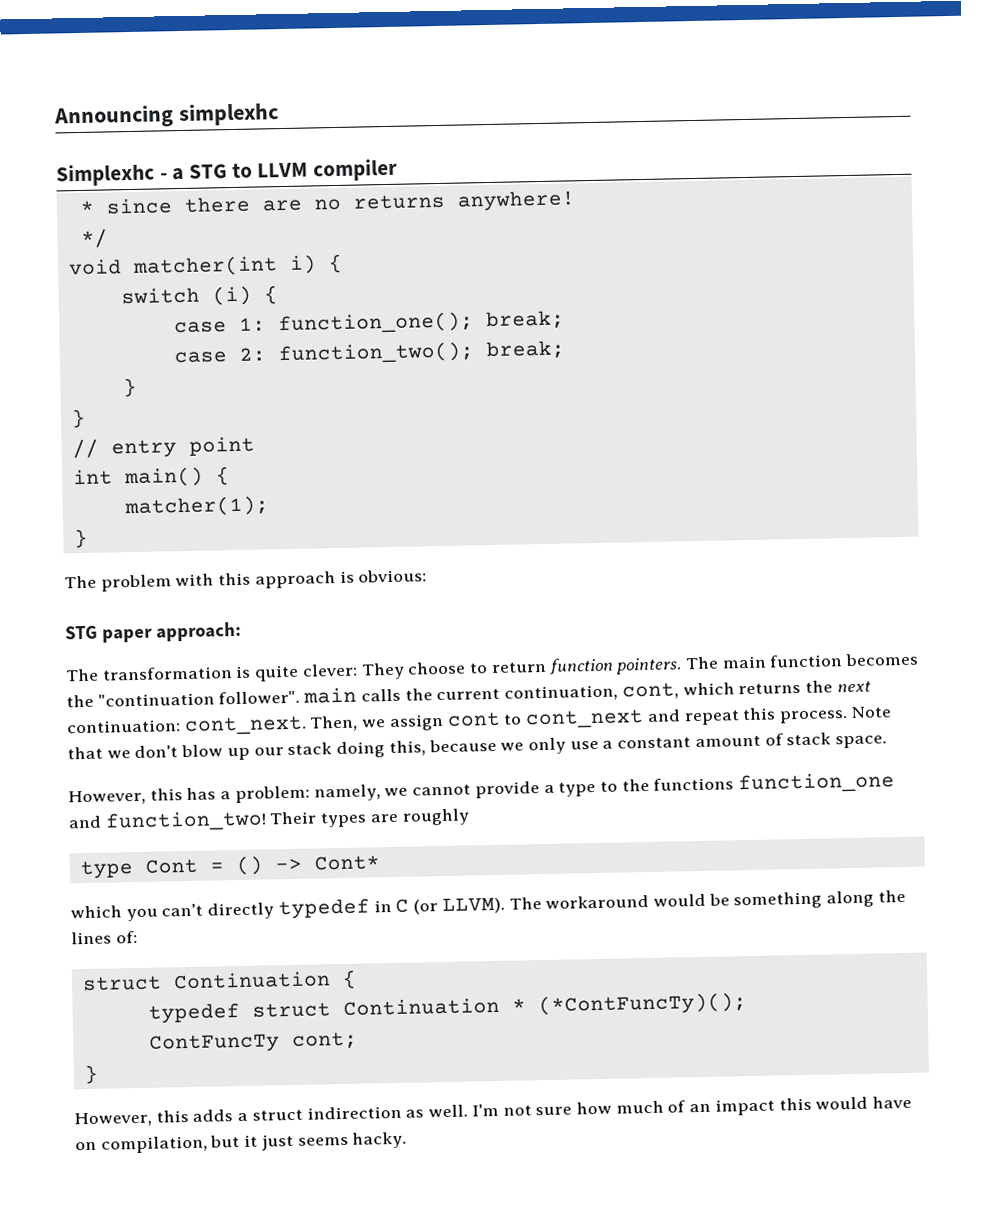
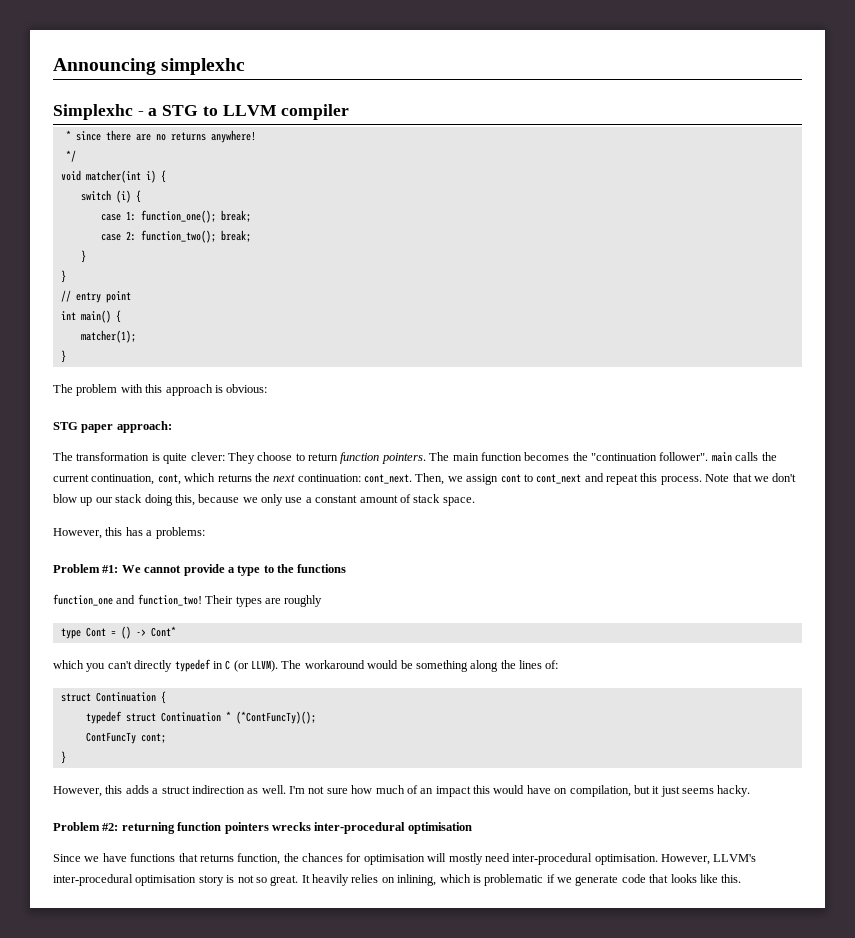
[234,784,409,804] problem: namely, we -> [155,527,205,539] [53,564,141,573] problems: // Problem #1: We
(735, 784) none -> (347, 568) //
(408, 1140) none -> [53,822,472,834] [53,853,757,865] [53,874,742,886] // Problem #2: returning function pointers wrecks inter-procedural optimisation // Since we have functions that returns function, the chances for optimisation will mostly need inter-procedural optimisation. However, LLVM's inter-procedural optimisation story is not so great. It heavily relies on inlining, which is problematic if we generate code that looks like this.

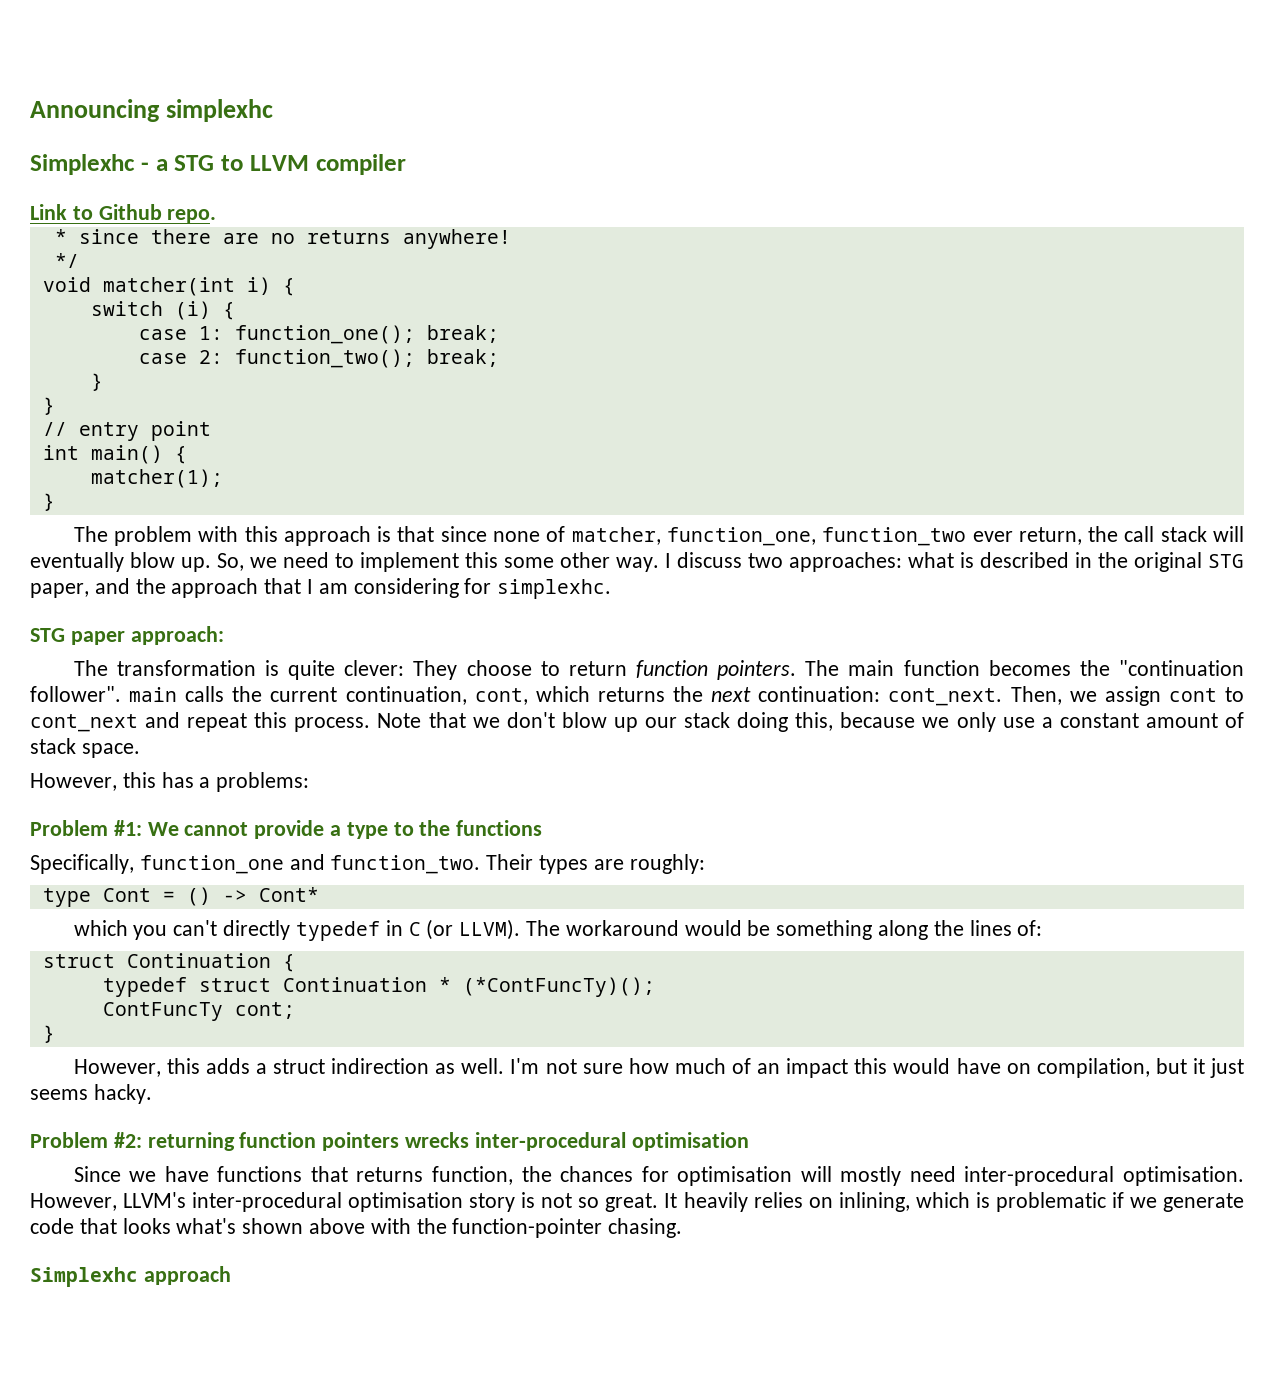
(350, 112) none -> [30,204,217,223] // Link to Github repo.
[226,384,268,393] obvious: -> [397,526,1244,546] [30,552,1244,572] [30,578,612,599] that since none of matcher, function_one, function_two ever return, the call stack will eventually blow up. So, we need to implement this some other way. I discuss two approaches: what is described in the original STG paper, and the approach that I am considering for simplexhc.
(347, 568) none -> [30,854,134,874] Specifically,
[137,594,202,606] function_two! -> [330,855,481,874] function_two.
[284,595,323,607] roughly -> [629,854,705,874] roughly:
[699,874,742,883] like this. -> [176,1218,683,1238] [30,1266,231,1287] what's shown above with the function-pointer chasing. // Simplexhc approach

